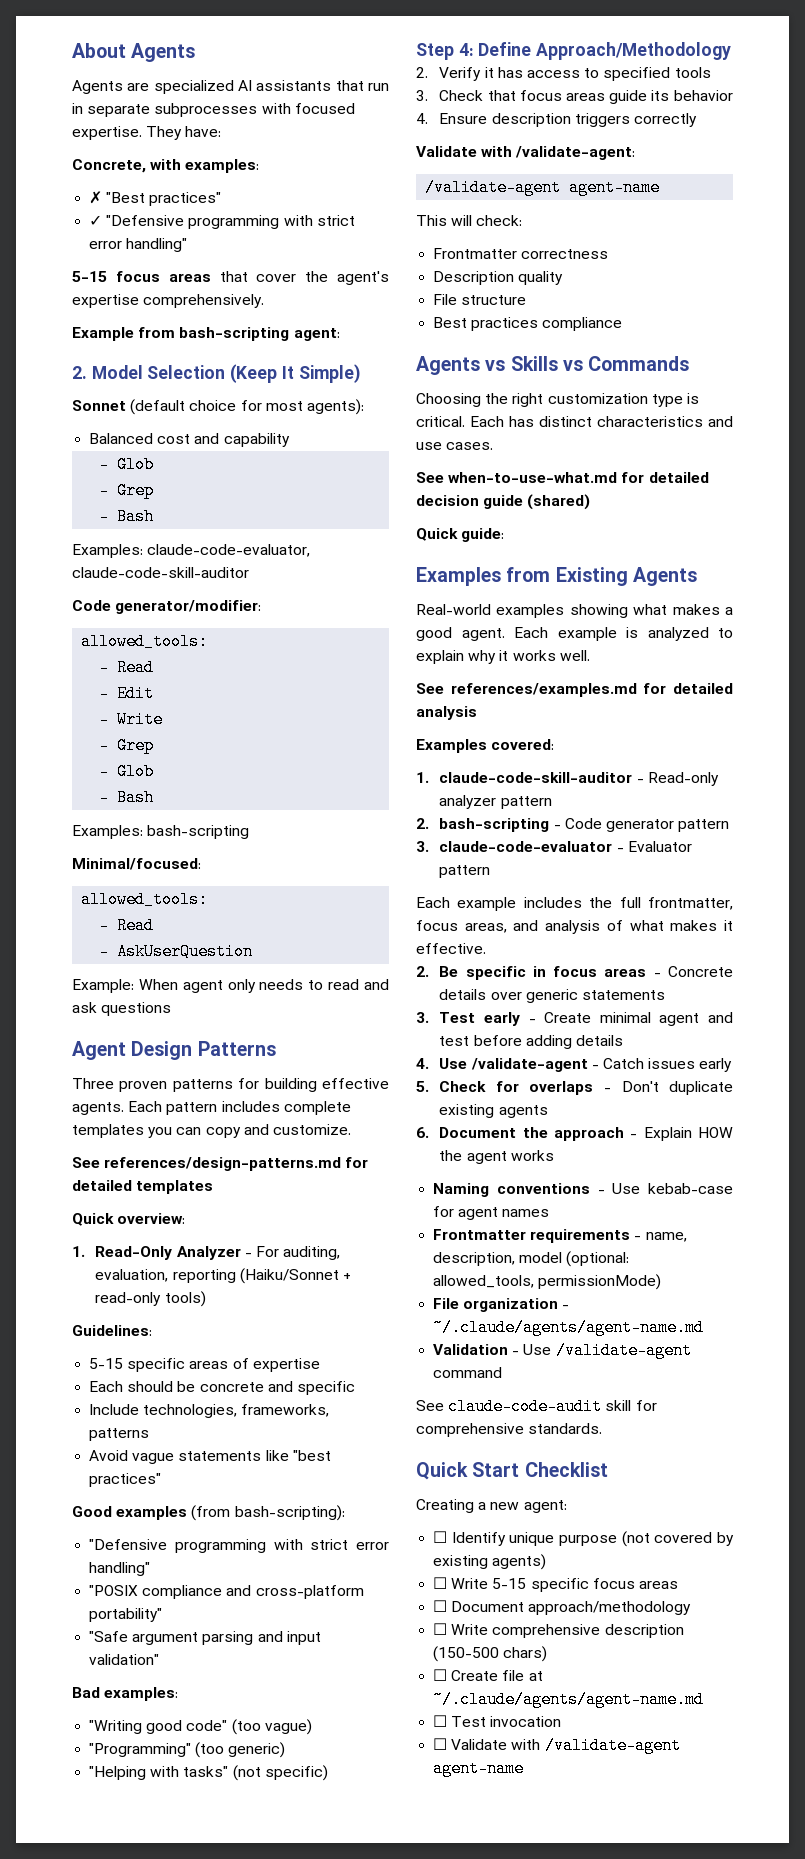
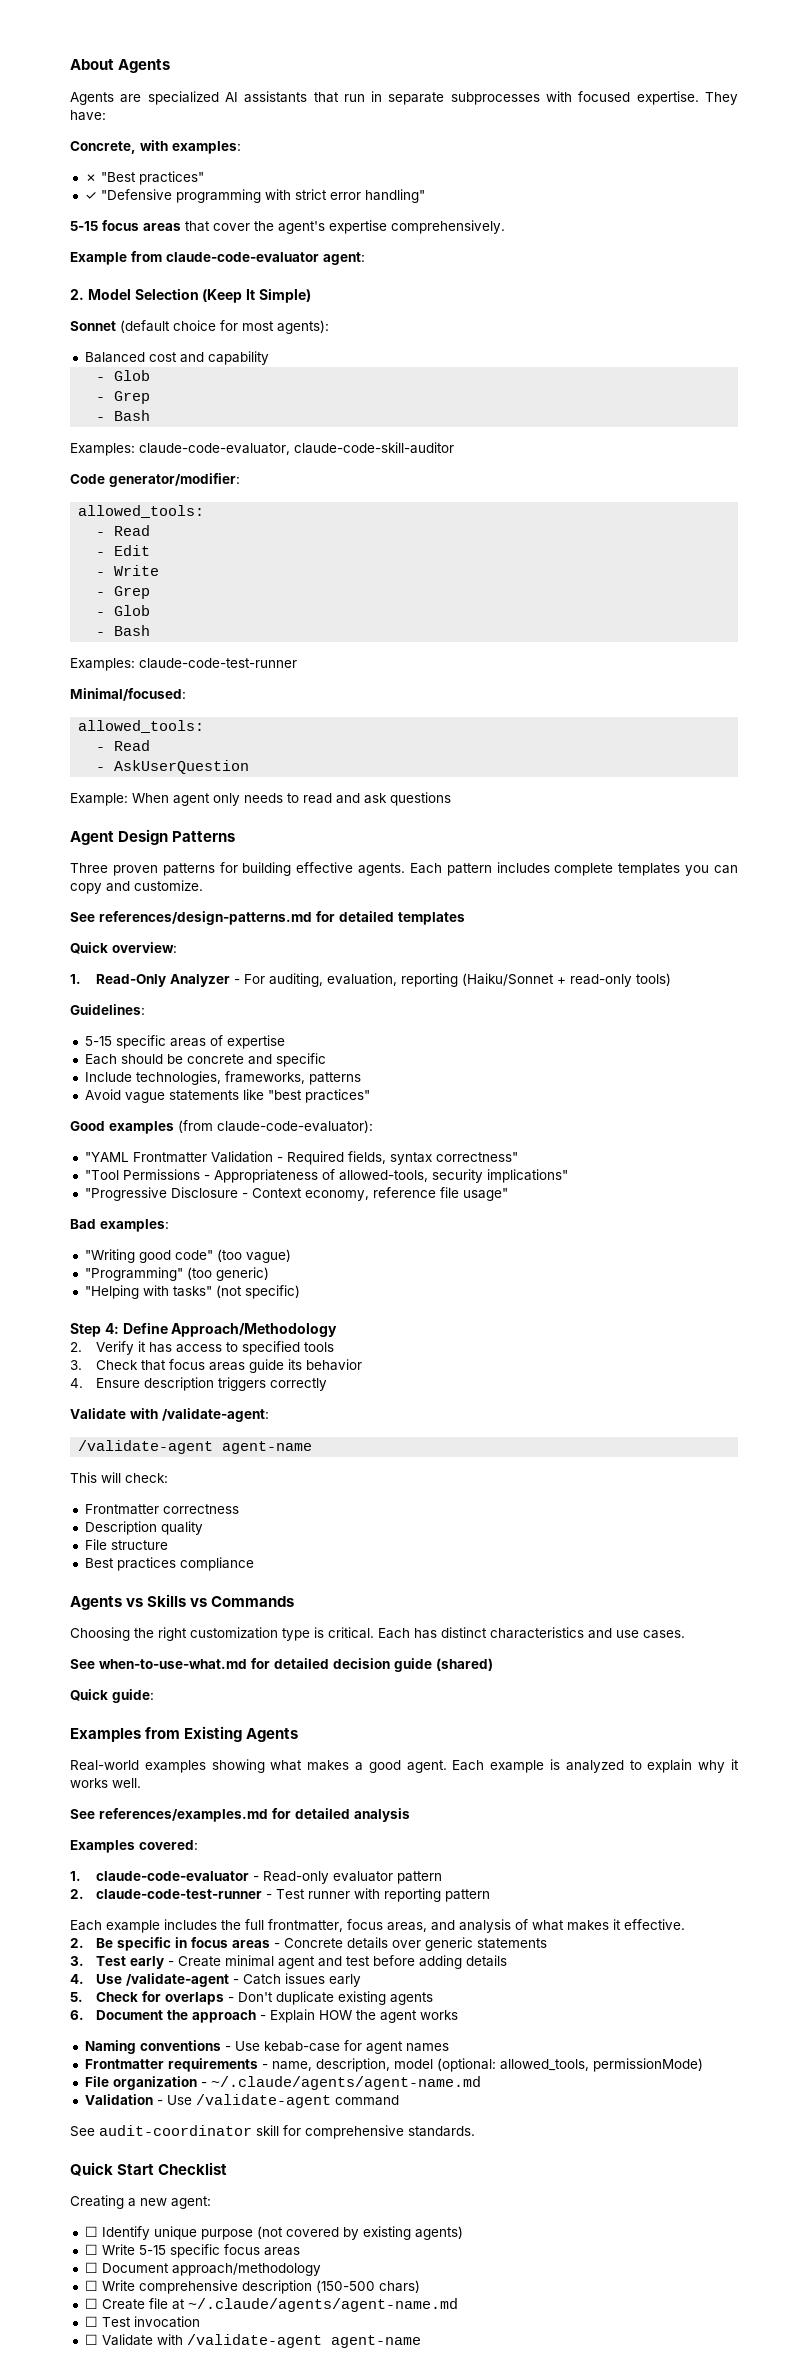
[179,327,290,341] bash-scripting -> [166,252,319,262] claude-code-evaluator
[147,825,250,839] bash-scripting -> [139,658,297,669] claude-code-test-runner
[234,1505,345,1521] [89,1539,389,1553] [89,1562,151,1576] [89,1585,364,1599] [89,1608,163,1622] [89,1631,321,1645] [89,1654,160,1665] bash-scripting): // "Defensive programming with strict error handling" // "POSIX compliance and cross-platform portability" // "Safe argument parsing and input validation" -> [217,1120,373,1133] [84,1151,518,1165] [84,1169,568,1183] [84,1187,508,1201] claude-code-evaluator): // "YAML Frontmatter Validation - Required fields, syntax correctness" // "Tool Permissions - Appropriateness of allowed-tools, security implications" // "Progressive Disclosure - Context economy, reference file usage"
[439,772,633,783] claude-code-skill-auditor -> [96,1871,250,1881] claude-code-evaluator
[439,795,497,809] analyzer -> [333,1871,394,1882] evaluator
[439,818,730,832] [416,841,692,852] bash-scripting - Code generator pattern // 3. claude-code-evaluator - Evaluator -> [96,1888,442,1902] claude-code-test-runner - Test runner with reporting
[448,1398,603,1415] claude-code-audit -> [99,2125,252,2136] audit-coordinator

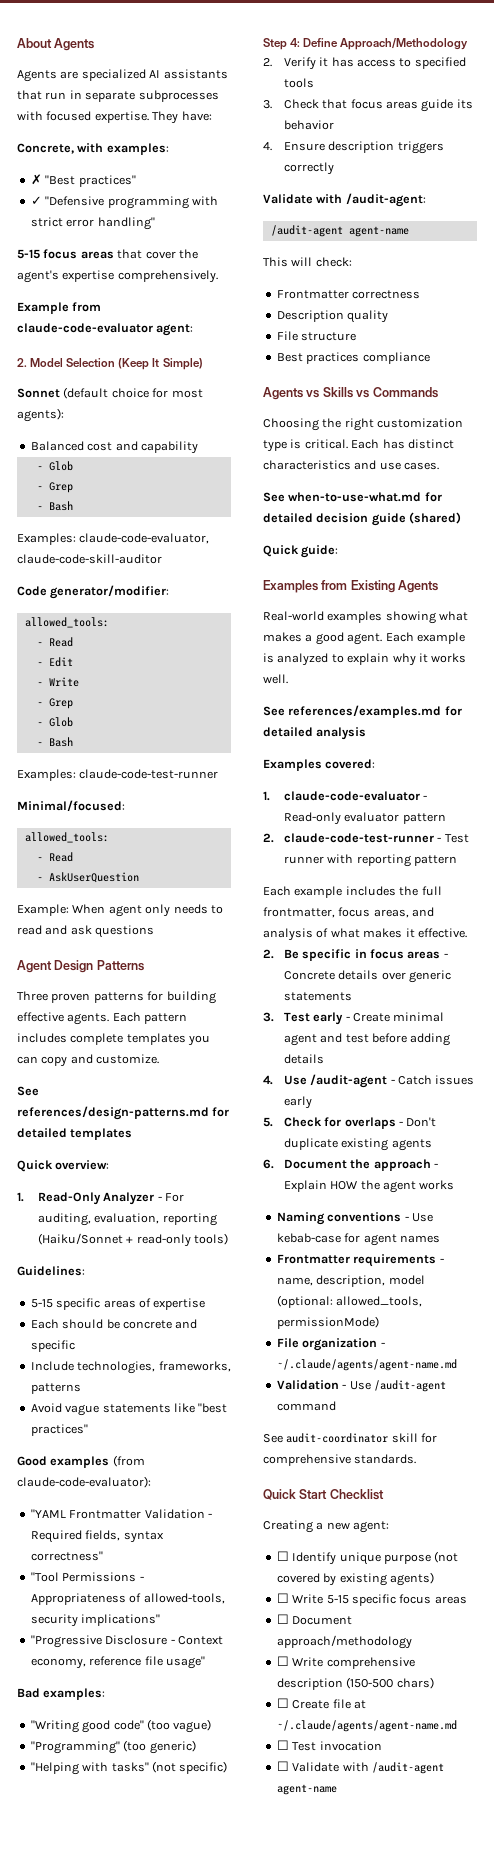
[162,1408,269,1422] [78,1440,214,1454] /validate-agent: // /validate-agent -> [345,193,426,207] [270,225,343,237] /audit-agent: // /audit-agent
[126,1973,230,1987] /validate-agent -> [310,1074,388,1088] /audit-agent
[195,2094,331,2108] /validate-agent -> [373,1380,446,1392] /audit-agent
[186,2334,322,2348] /validate-agent -> [371,1762,444,1774] /audit-agent

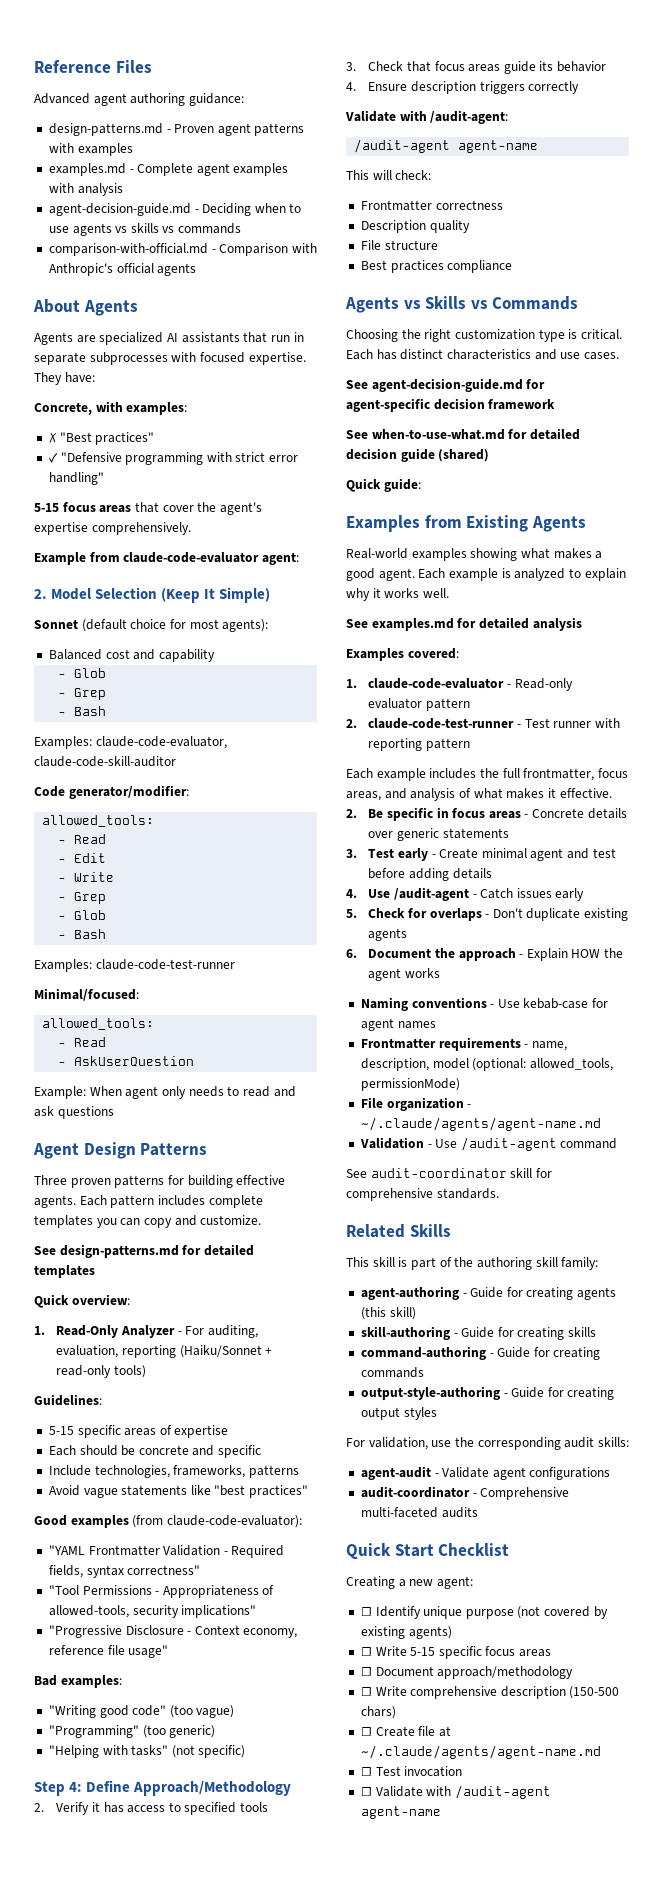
(17, 43) none -> [34,60,152,73] [34,93,244,106] [48,123,305,136] [48,143,133,156] [48,163,289,176] [48,183,123,196] [48,203,302,216] [48,223,242,236] [48,243,317,256] [48,263,197,276] Reference Files // Advanced agent authoring guidance: // design-patterns.md - Proven agent patterns with examples // examples.md - Complete agent examples with analysis // agent-decision-guide.md - Deciding when to use agents vs skills vs commands // comparison-with-official.md - Comparison with Anthropic's official agents //
[17,1106,209,1120] references/design-patterns.md -> [59,1244,179,1258] design-patterns.md
(440, 466) none -> [346,378,546,392] [346,398,556,412] // See agent-decision-guide.md for agent-specific decision framework
[288,705,442,718] references/examples.md -> [371,618,454,631] examples.md
(417, 1459) none -> [346,1224,451,1238] [346,1257,599,1270] [360,1286,617,1300] [360,1307,416,1320] [360,1326,597,1340] [360,1346,601,1360] [360,1367,424,1378] [360,1386,615,1400] [360,1407,437,1420] [346,1437,629,1450] [360,1466,611,1480] [360,1486,570,1500] [360,1507,478,1518] // Related Skills // This skill is part of the authoring skill family: // agent-authoring - Guide for creating agents (this skill) // skill-authoring - Guide for creating skills // command-authoring - Guide for creating commands // output-style-authoring - Guide for creating output styles // For validation, use the corresponding audit skills: // agent-audit - Validate agent configurations // audit-coordinator - Comprehensive multi-faceted audits

